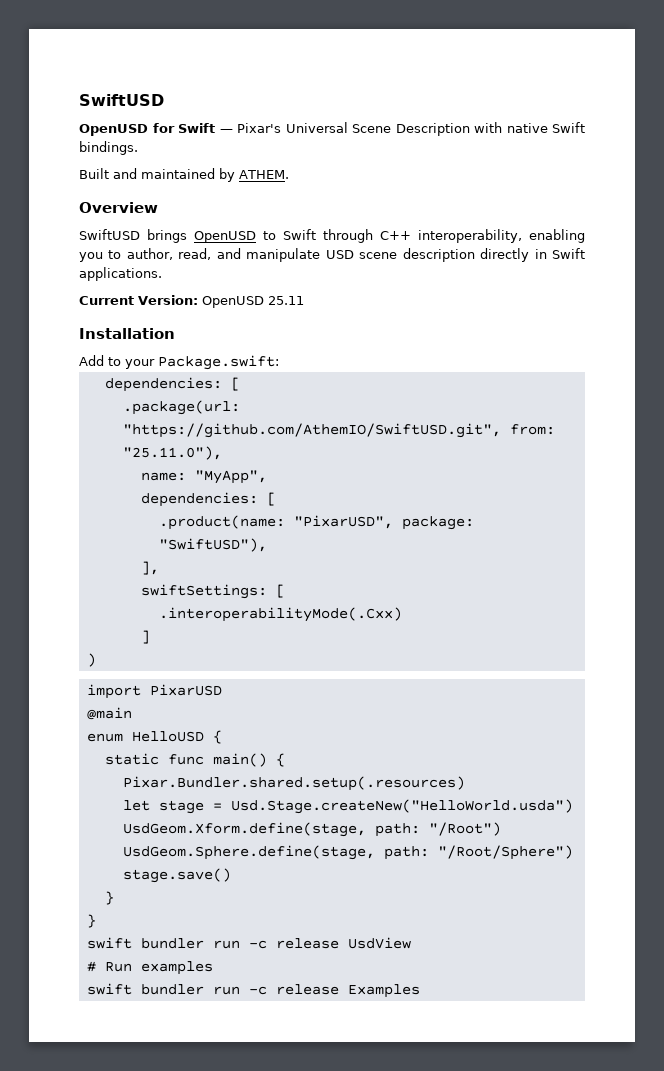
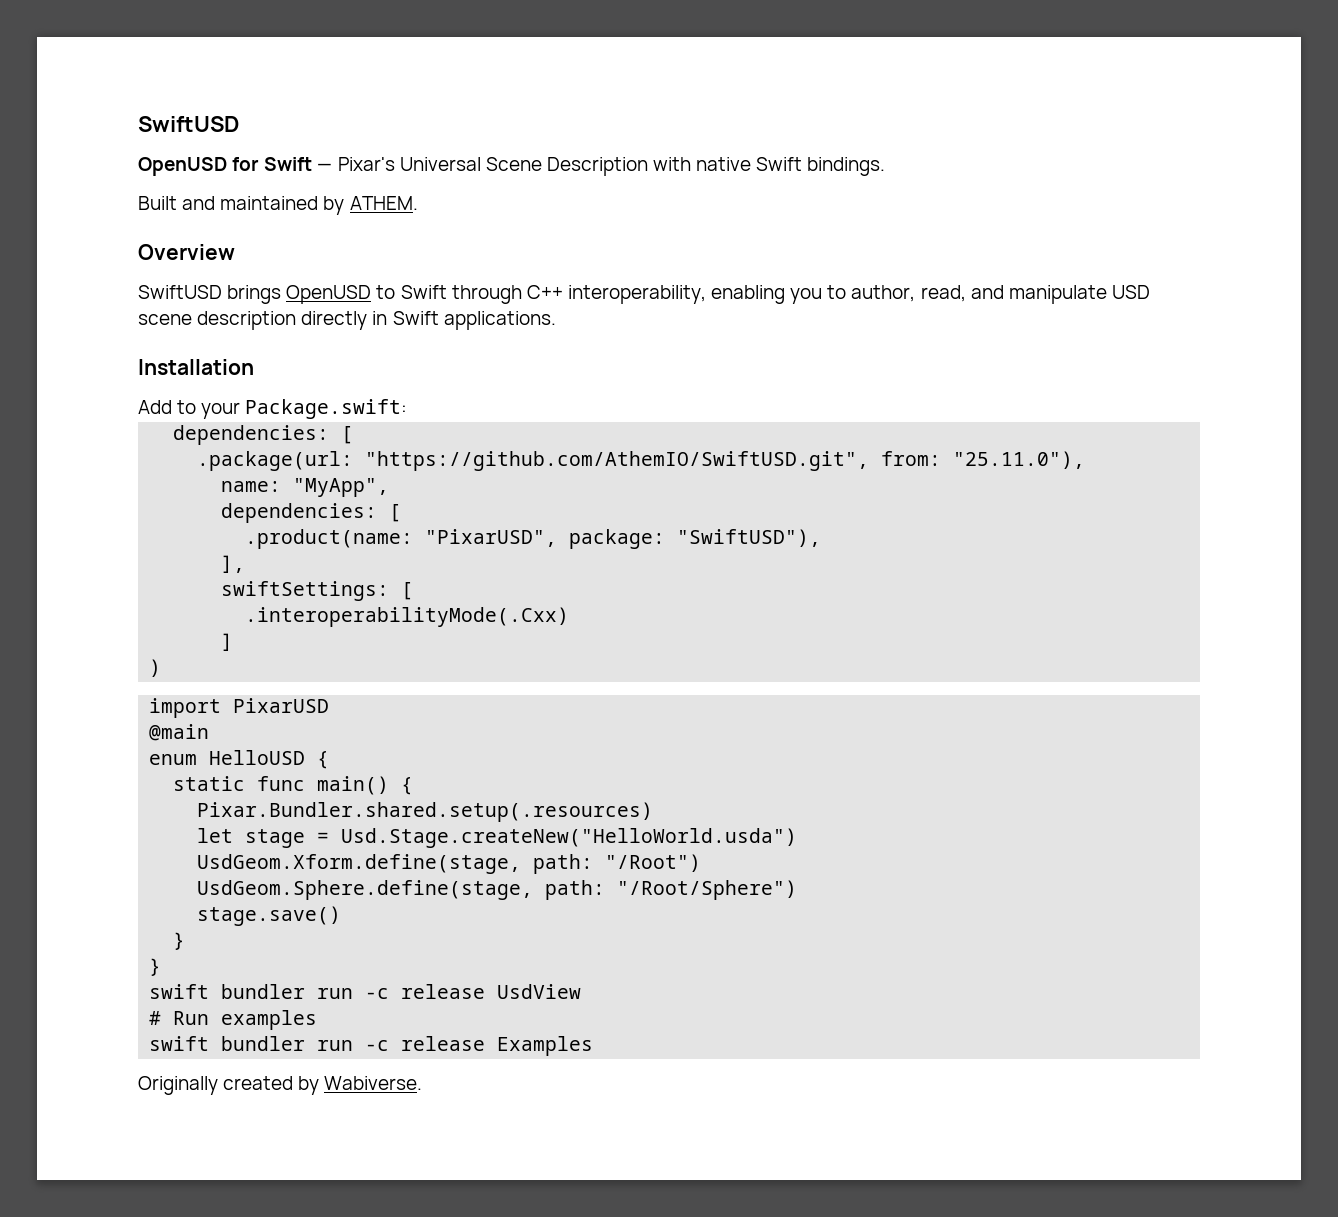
[79,295,304,308] // Current Version: OpenUSD 25.11 -> (556, 320) none
(420, 991) none -> [138,1076,423,1095] // Originally created by Wabiverse.

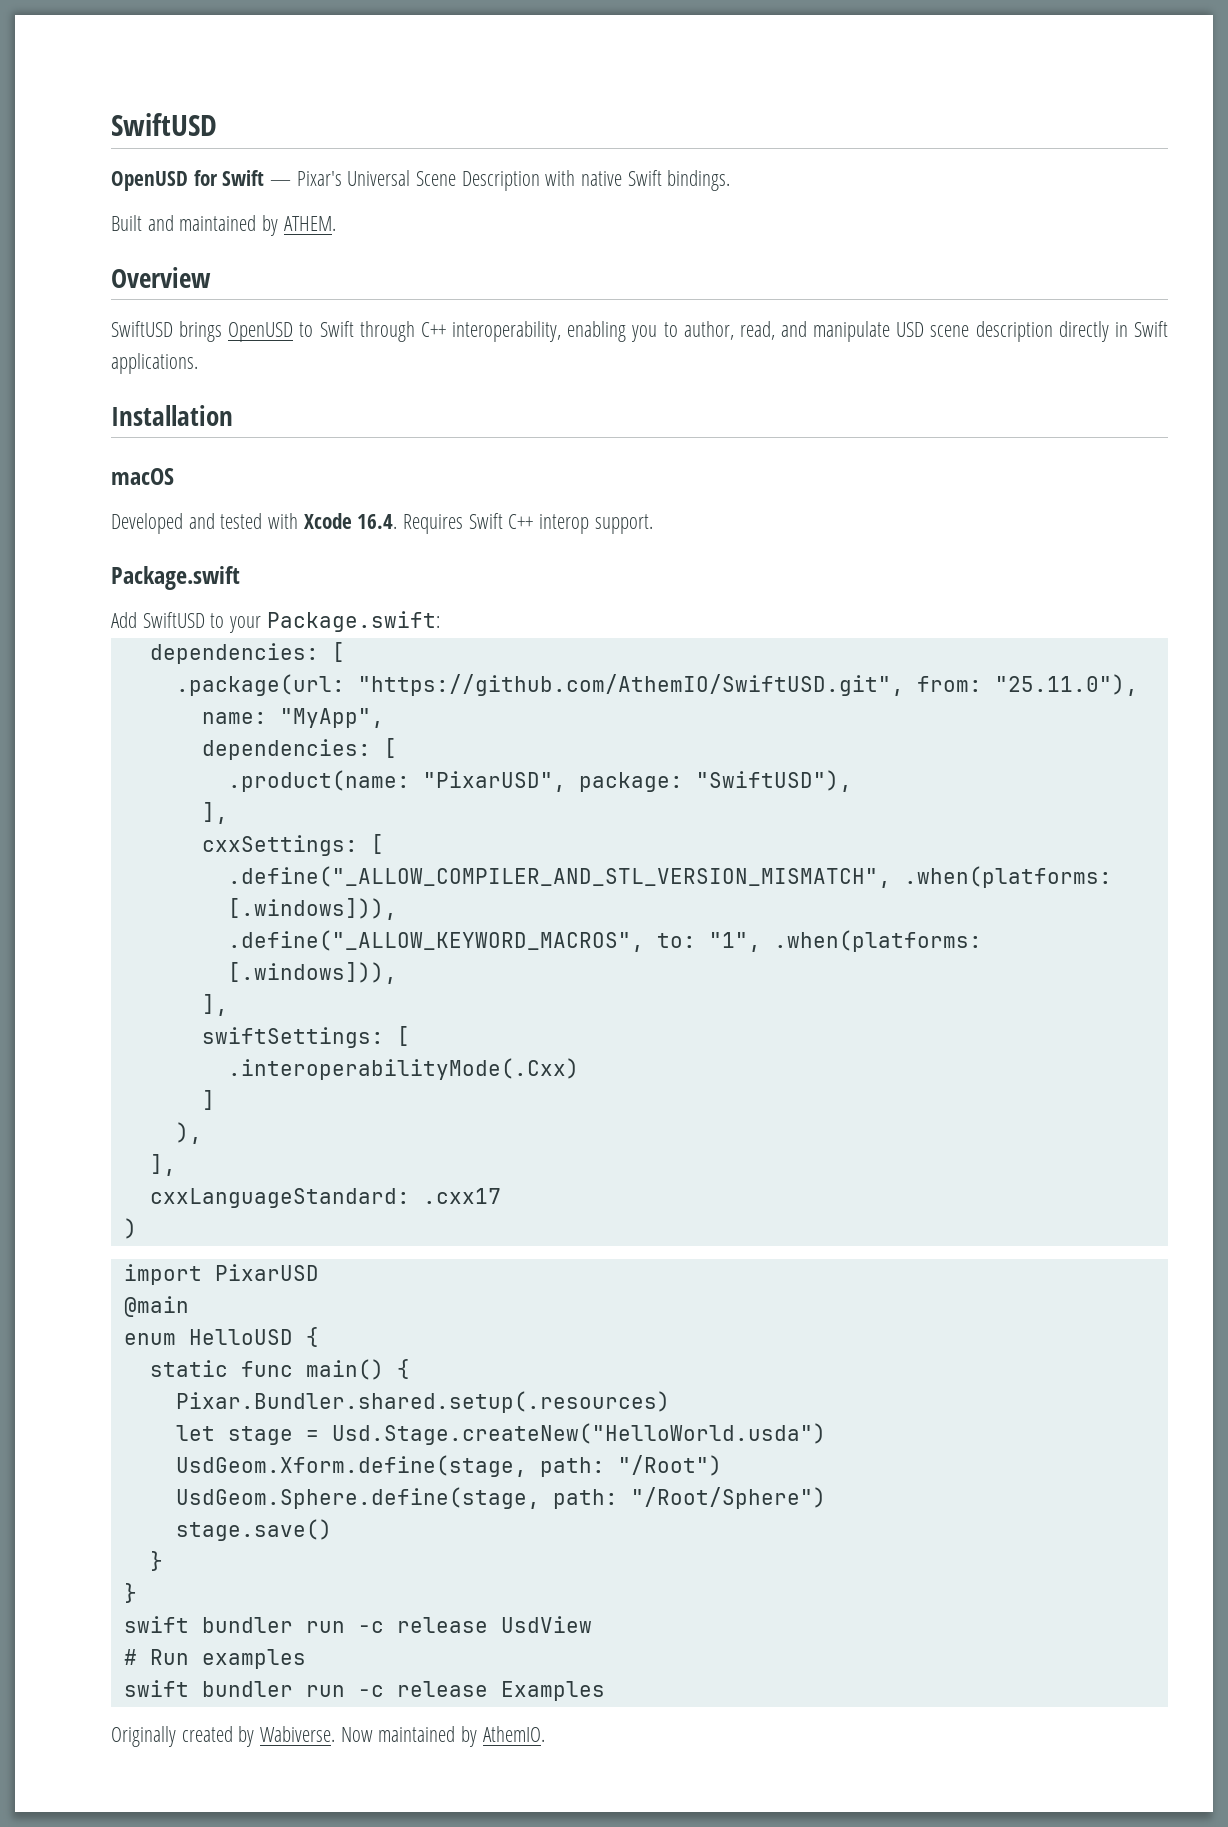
(254, 367) none -> [111,468,174,485] [111,513,653,534] [111,566,240,590] // macOS // Developed and tested with Xcode 16.4. Requires Swift C++ interop support. // Package.swift
(172, 407) none -> [142,612,205,628] SwiftUSD
(246, 564) none -> [201,834,384,856] [227,866,1112,888] [227,898,397,920] [227,930,982,952] [227,962,397,984] [201,994,228,1016] // cxxSettings: [ // .define("_ALLOW_COMPILER_AND_STL_VERSION_MISMATCH", .when(platforms: [.windows])), // .define("_ALLOW_KEYWORD_MACROS", to: "1", .when(platforms: [.windows])), // ],
(234, 642) none -> [175,1122,202,1144] [149,1154,176,1176] [149,1188,501,1208] // ), // ], // cxxLanguageStandard: .cxx17
(423, 1083) none -> [340,1726,545,1747] Now maintained by AthemIO.

